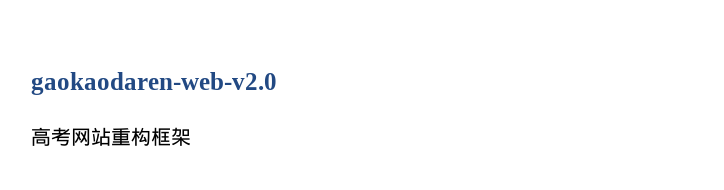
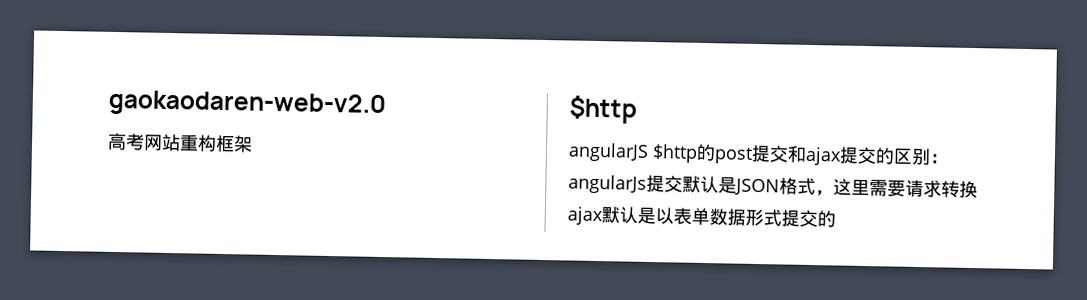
(191, 136) none -> [569,95,638,124] [568,142,949,166] [568,174,978,199] [567,206,836,228] // $http // angularJS $http的post提交和ajax提交的区别：angularJs提交默认是JSON格式，这里需要请求转换ajax默认是以表单数据形式提交的

